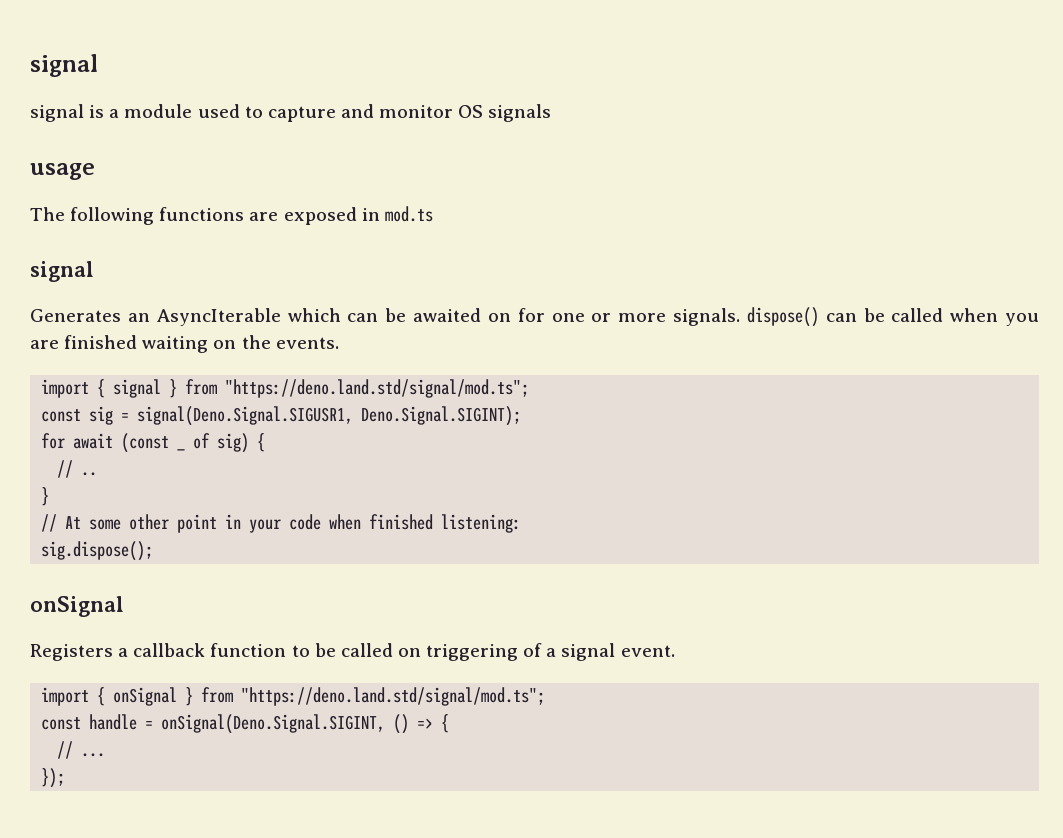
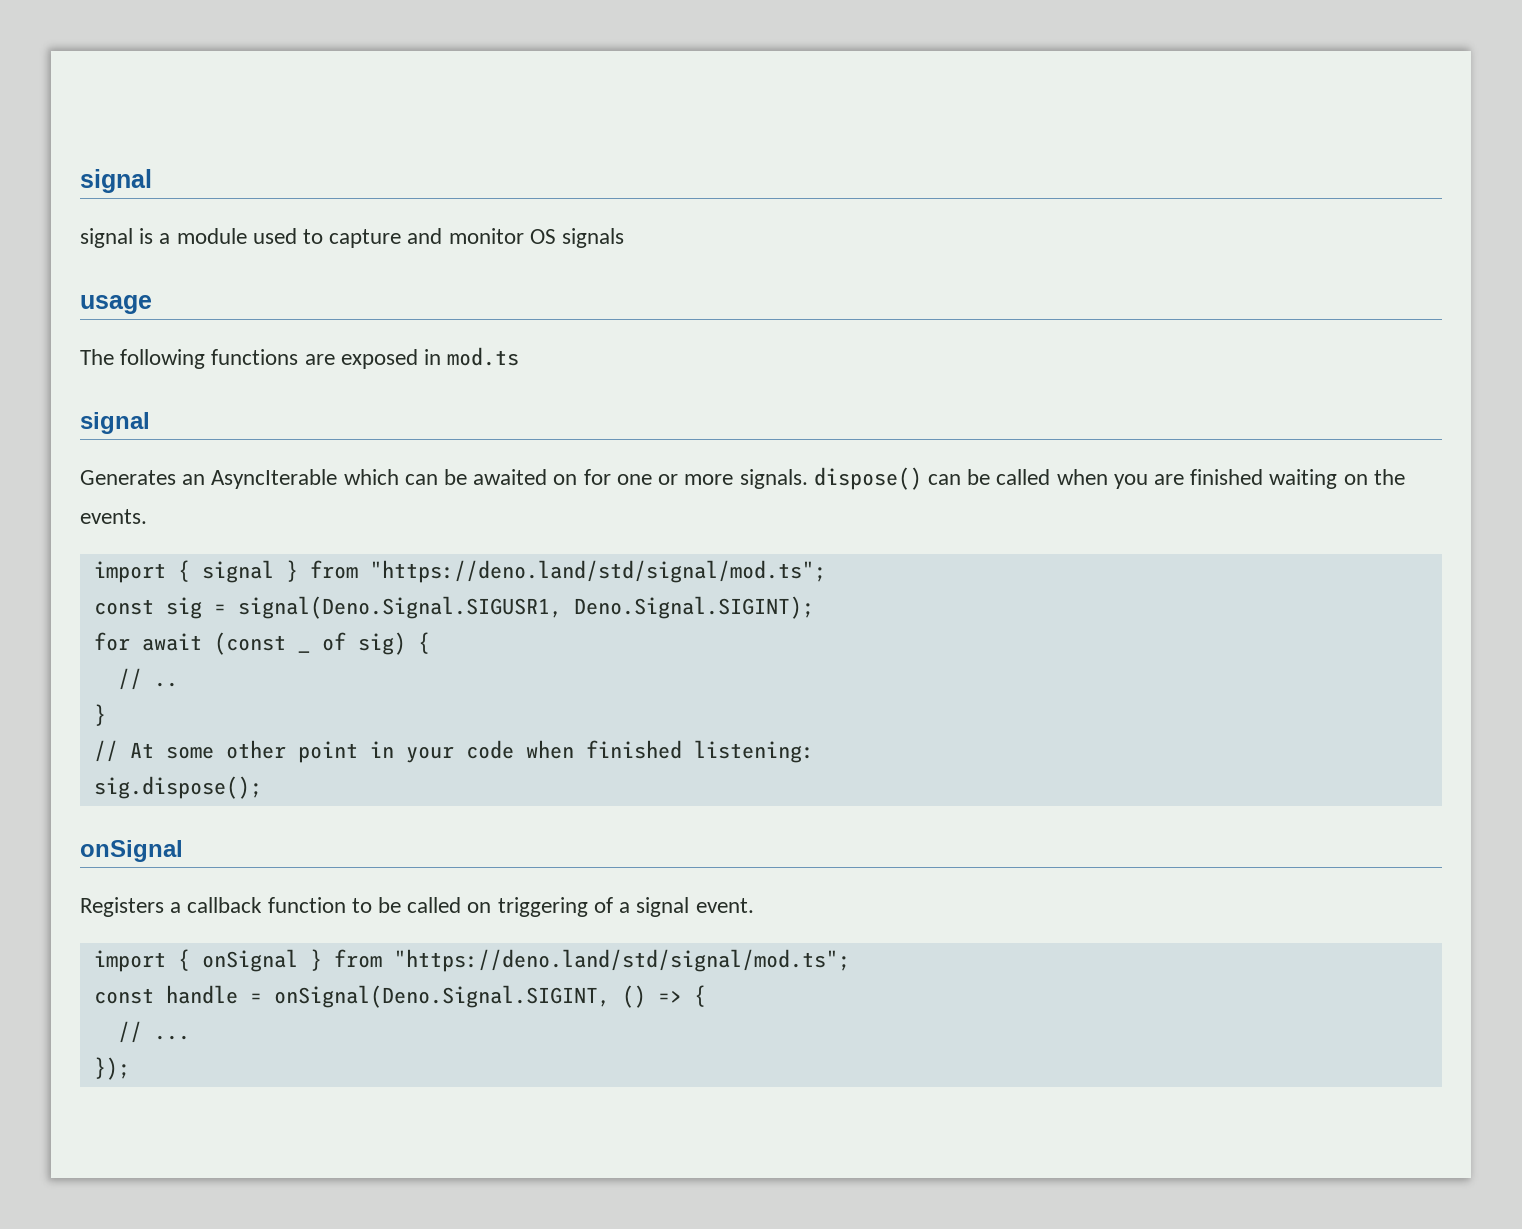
[225,379,530,398] "https://deno.land.std/signal/mod.ts"; -> [369,560,826,583] "https://deno.land/std/signal/mod.ts";
[241,687,546,706] "https://deno.land.std/signal/mod.ts"; -> [393,949,850,972] "https://deno.land/std/signal/mod.ts";

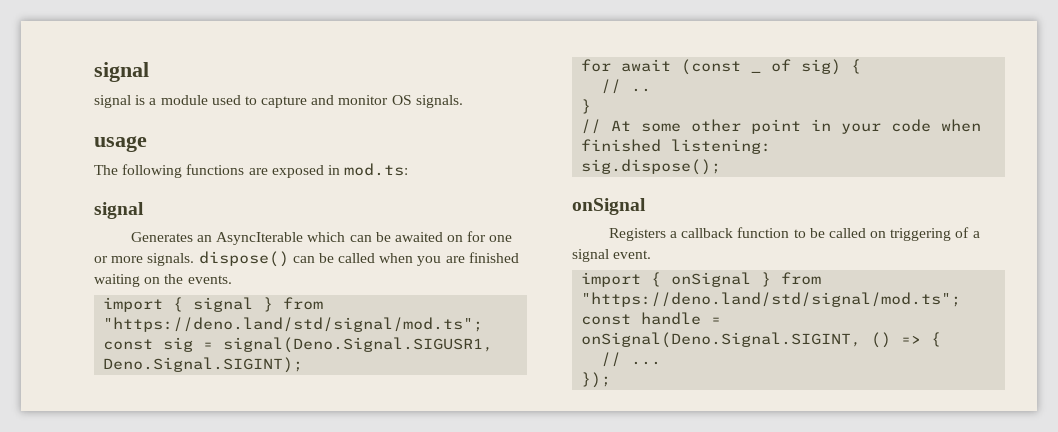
[562,228,625,248] signals -> [415,95,463,108] signals.
[447,347,520,366] mod.ts -> [344,163,409,176] mod.ts:

